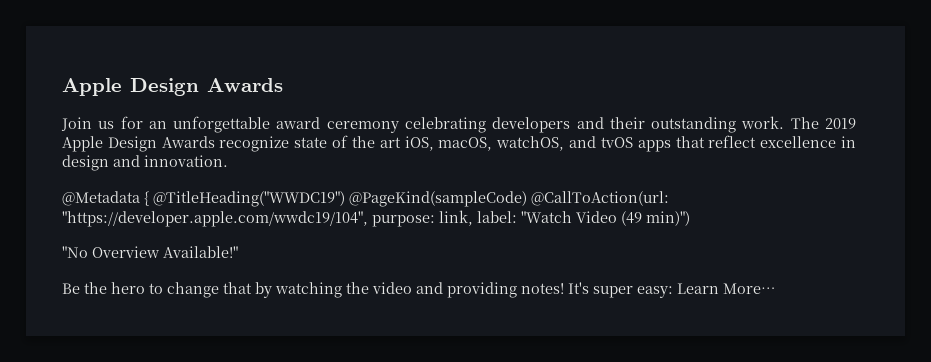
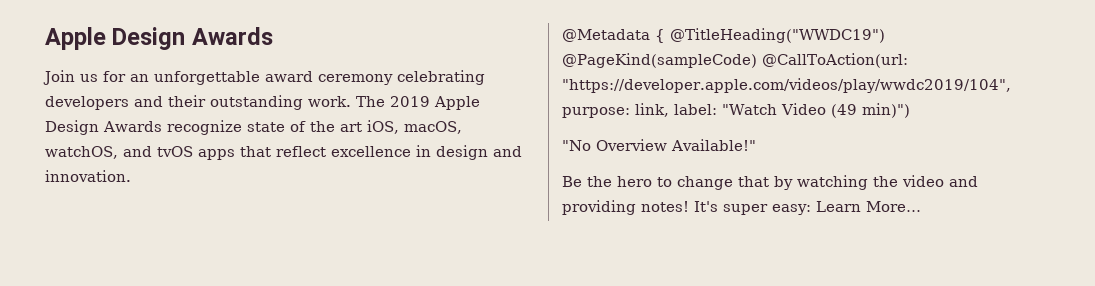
[62,211,368,227] "https://developer.apple.com/wwdc19/104", -> [562,78,1011,93] "https://developer.apple.com/videos/play/wwdc2019/104",

